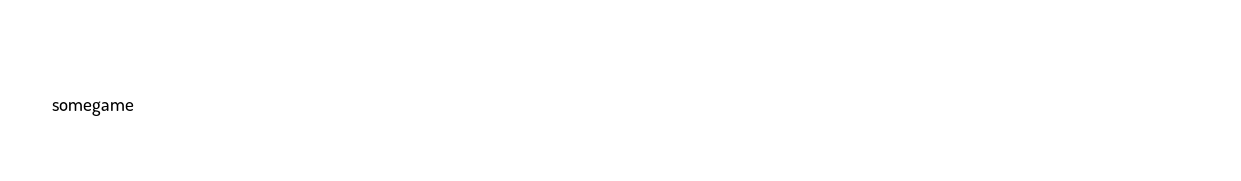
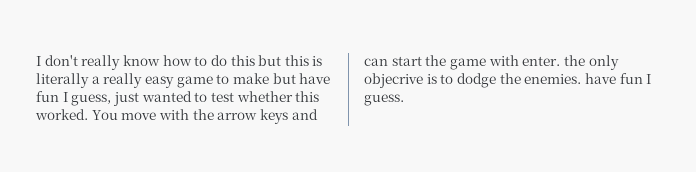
[52,101,134,116] somegame -> [36,55,323,70] [36,73,331,88] [36,91,320,106] [35,109,318,124] [364,55,619,70] [364,73,652,88] [364,94,404,106] I don't really know how to do this but this is literally a really easy game to make but have fun I guess, just wanted to test whether this worked. You move with the arrow keys and can start the game with enter. the only objecrive is to dodge the enemies. have fun I guess.

